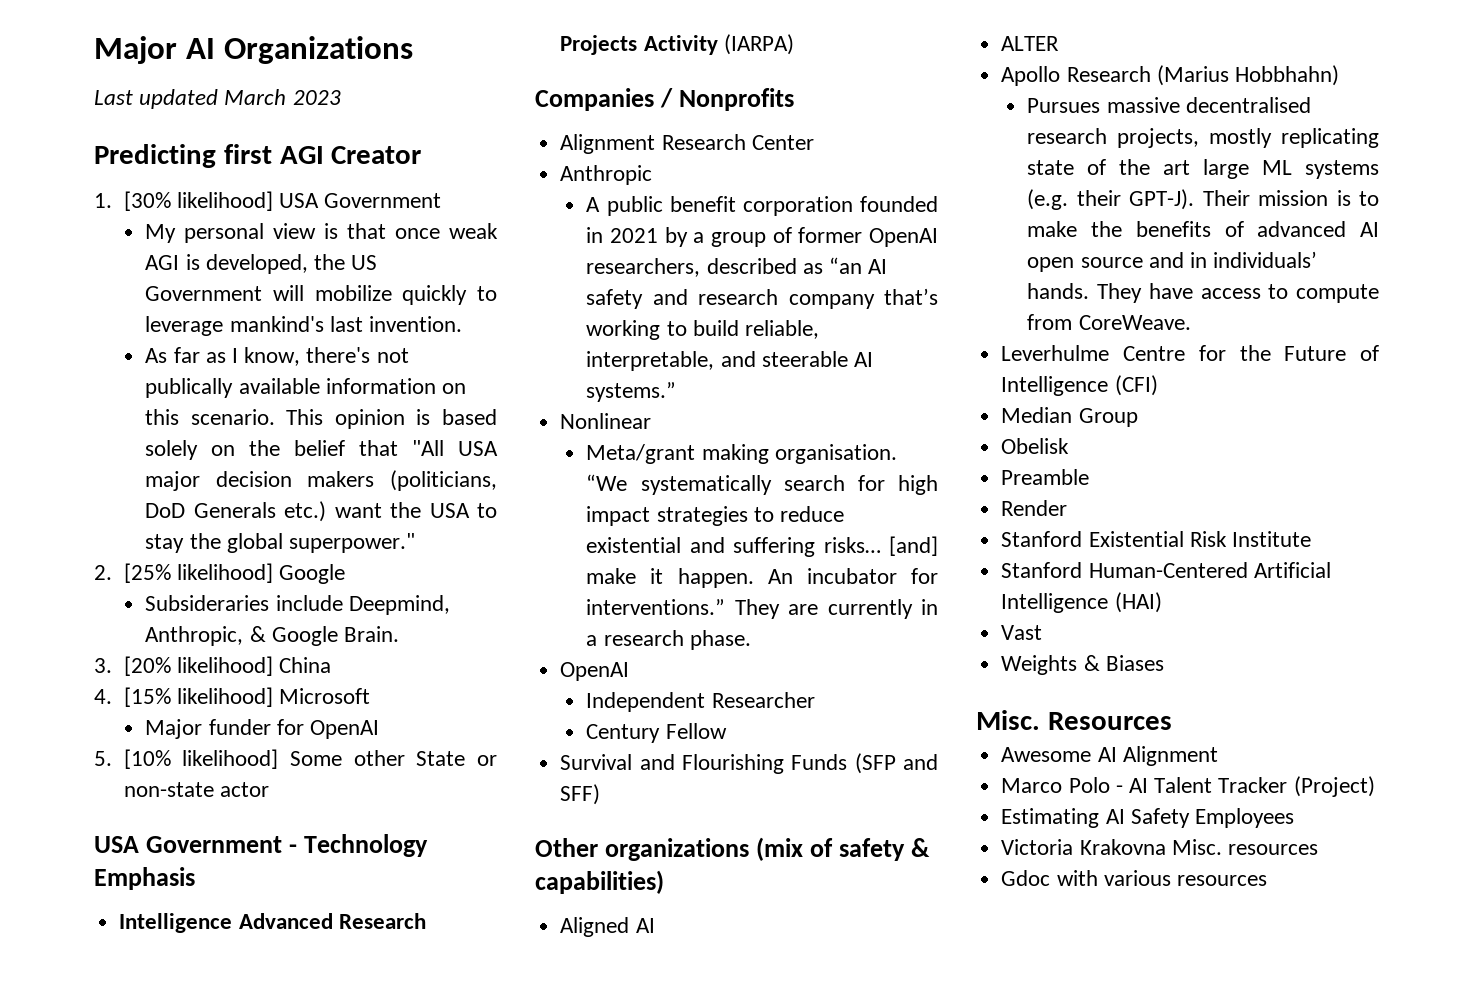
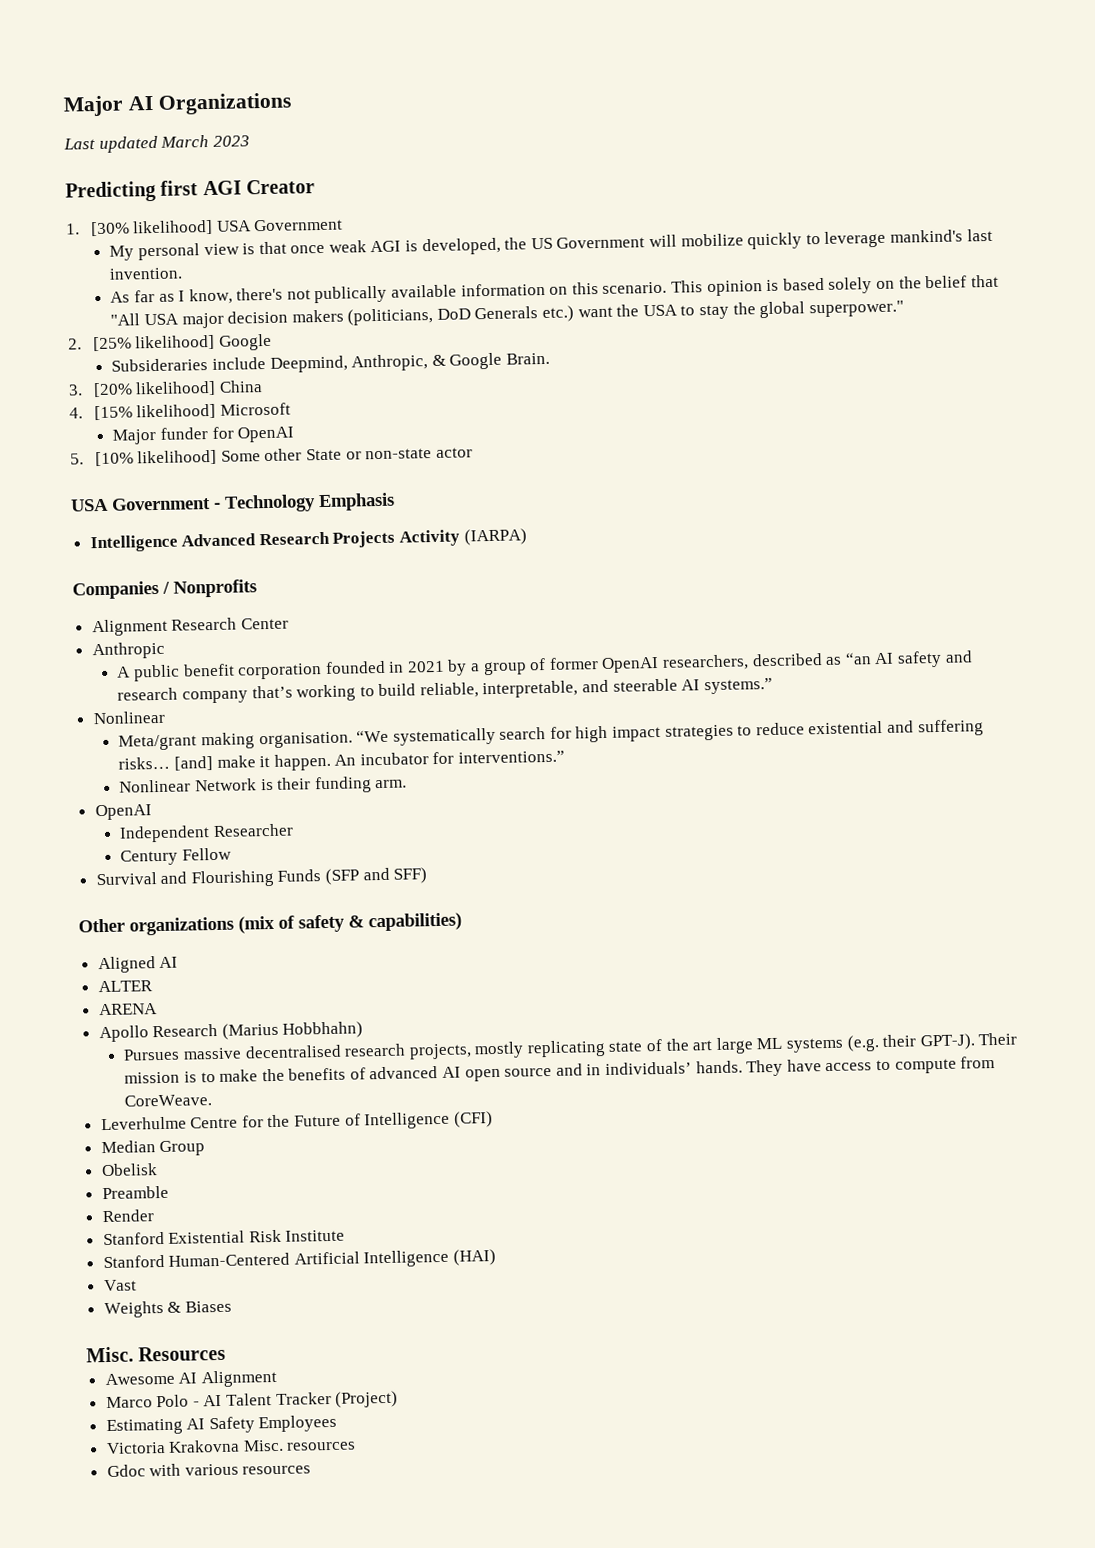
[734,599,938,619] [586,630,751,650] They are currently in a research phase. -> [119,776,408,794] // Nonlinear Network is their funding arm.
(1060, 43) none -> [98,1003,158,1016] // ARENA

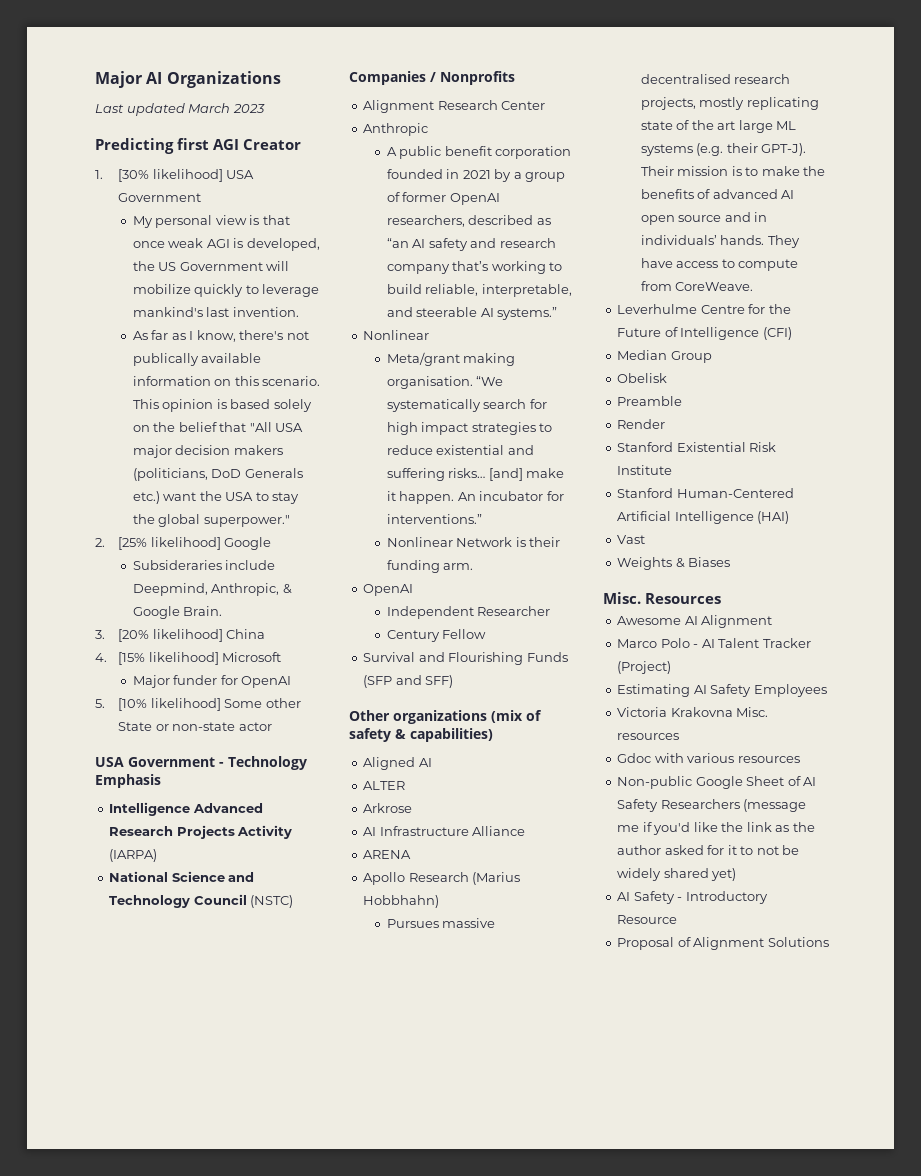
(527, 537) none -> [109,871,255,882] [109,894,294,908] // National Science and Technology Council (NSTC)
(153, 986) none -> [363,803,413,813] [363,826,526,836] // Arkrose // AI Infrastructure Alliance
(312, 1470) none -> [617,776,817,789] [617,799,807,812] [617,822,815,835] [617,845,800,855] [617,868,737,881] [617,891,768,904] [617,915,678,924] [617,937,829,950] // Non-public Google Sheet of AI Safety Researchers (message me if you'd like the link as the author asked for it to not be widely shared yet) // AI Safety - Introductory Resource // Proposal of Alignment Solutions

